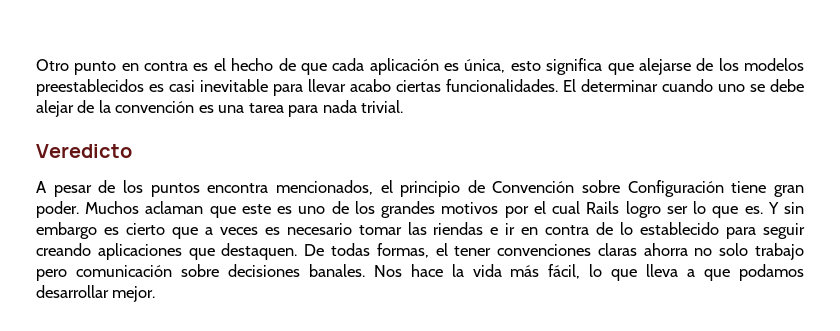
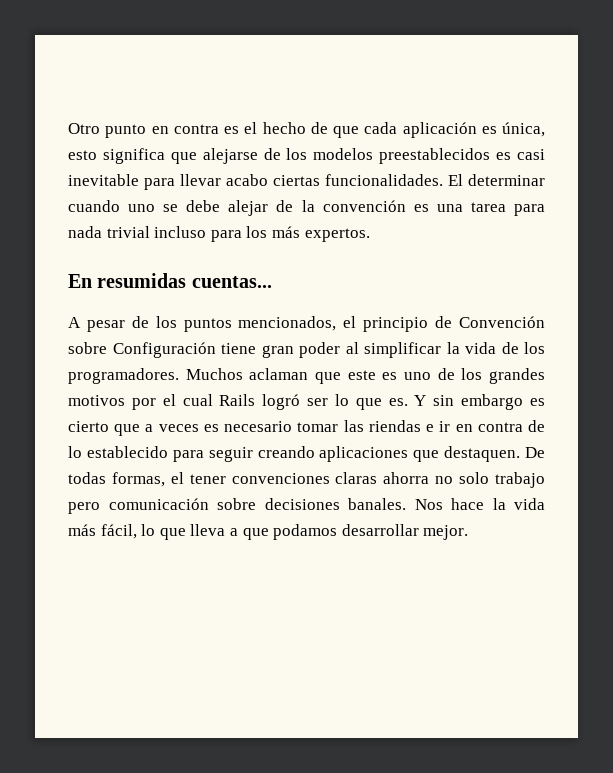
[361,100,404,113] [36,144,132,158] trivial. // Veredicto -> [106,226,370,242] [68,273,272,288] trivial incluso para los más expertos. // En resumidas cuentas...
[207,183,269,193] encontra -> (232, 325) none
[36,201,79,218] poder. -> [299,342,545,358] [68,368,179,384] poder al simplificar la vida de los programadores.
[625,201,661,218] logro -> [262,394,301,410] logró

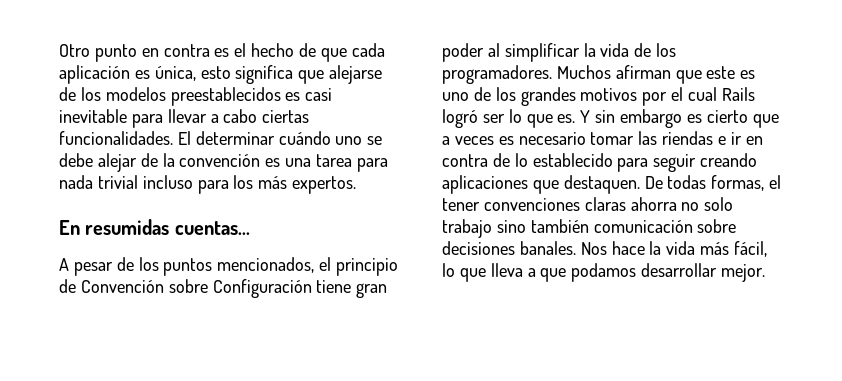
[226,174,268,186] acabo -> [210,109,258,123] a cabo
[68,200,120,212] cuando -> [278,131,331,145] cuándo
[249,368,309,380] aclaman -> [615,65,671,79] afirman
[68,502,100,514] pero -> [496,219,589,233] sino también

